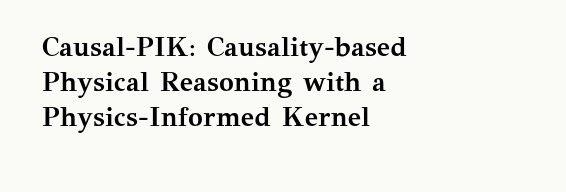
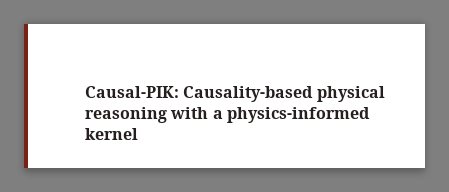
[42,72,386,98] [42,107,370,133] Physical Reasoning with a Physics-Informed Kernel -> [316,86,385,102] [85,107,370,123] [85,128,138,140] physical reasoning with a physics-informed kernel

